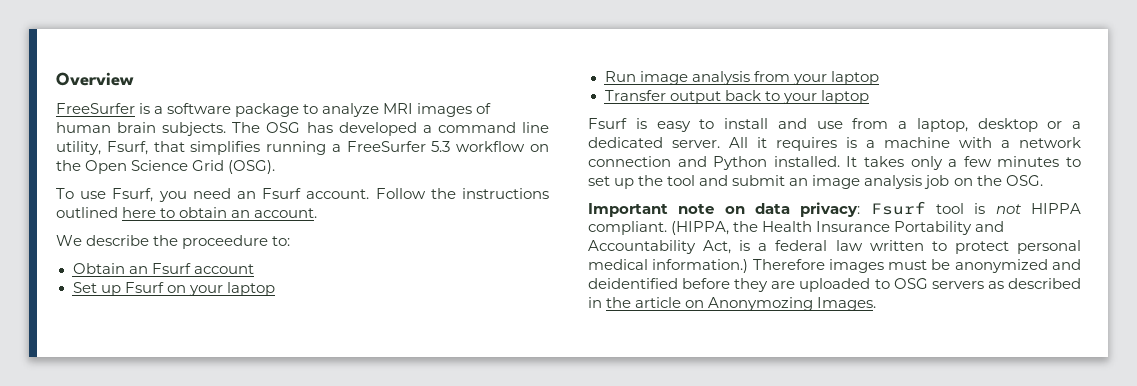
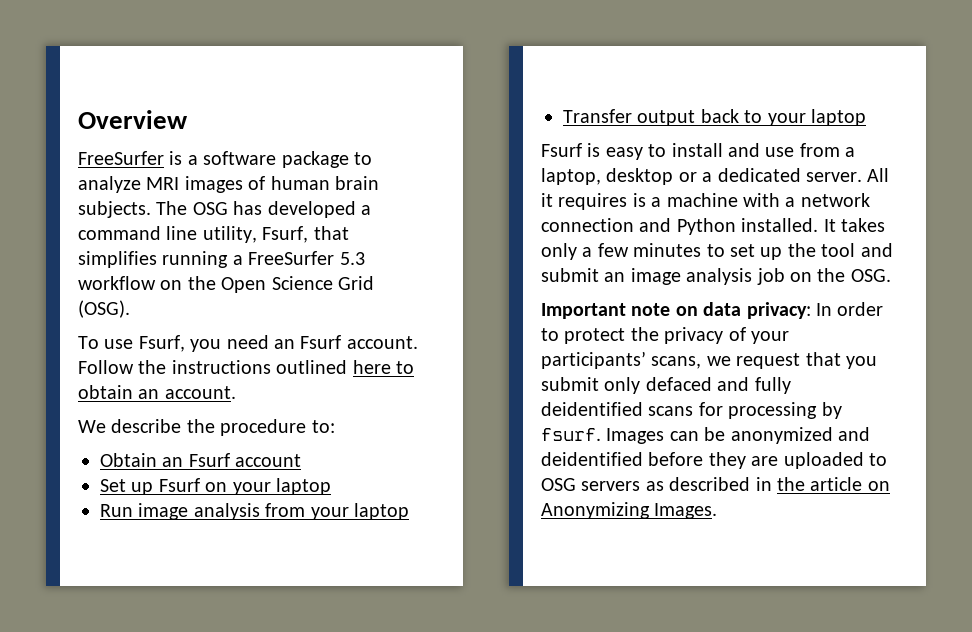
[182,235,269,249] proceedure -> [220,419,307,436] procedure
[870,201,1081,215] [588,221,1005,235] [588,240,1081,254] [588,259,928,273] Fsurf tool is not HIPPA compliant. (HIPPA, the Health Insurance Portability and Accountability Act, is a federal law written to protect personal medical information.) Therefore images must -> [816,302,884,316] [541,327,789,344] [541,351,877,369] [541,377,791,394] [541,402,842,419] [541,428,699,444] In order to protect the privacy of your participants’ scans, we request that you submit only defaced and fully deidentified scans for processing by fsurf. Images can
[708,297,814,311] Anonymozing -> [541,502,650,519] Anonymizing

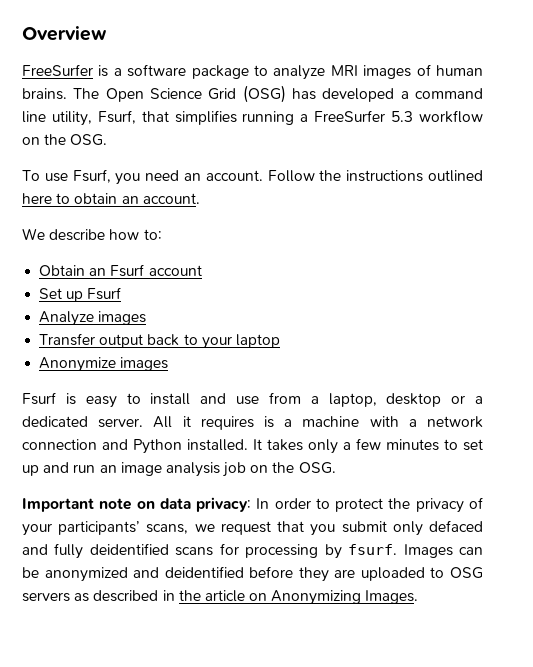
[335,176,379,190] [78,201,228,218] brain subjects. The OSG -> [22,85,286,103] brains. The Open Science Grid (OSG)
[221,276,374,293] [78,300,130,318] Open Science Grid (OSG). -> [70,134,108,146] OSG.
[300,335,342,349] Fsurf -> (201, 177) none
[186,419,307,436] the procedure -> [109,229,140,240] how
[205,478,331,495] [100,503,409,520] on your laptop // Run image analysis from your laptop -> [39,311,147,326] // Analyze images
(866, 117) none -> [39,357,169,372] // Anonymize images
[787,243,893,257] [541,268,599,282] the tool and submit -> [43,462,96,473] and run

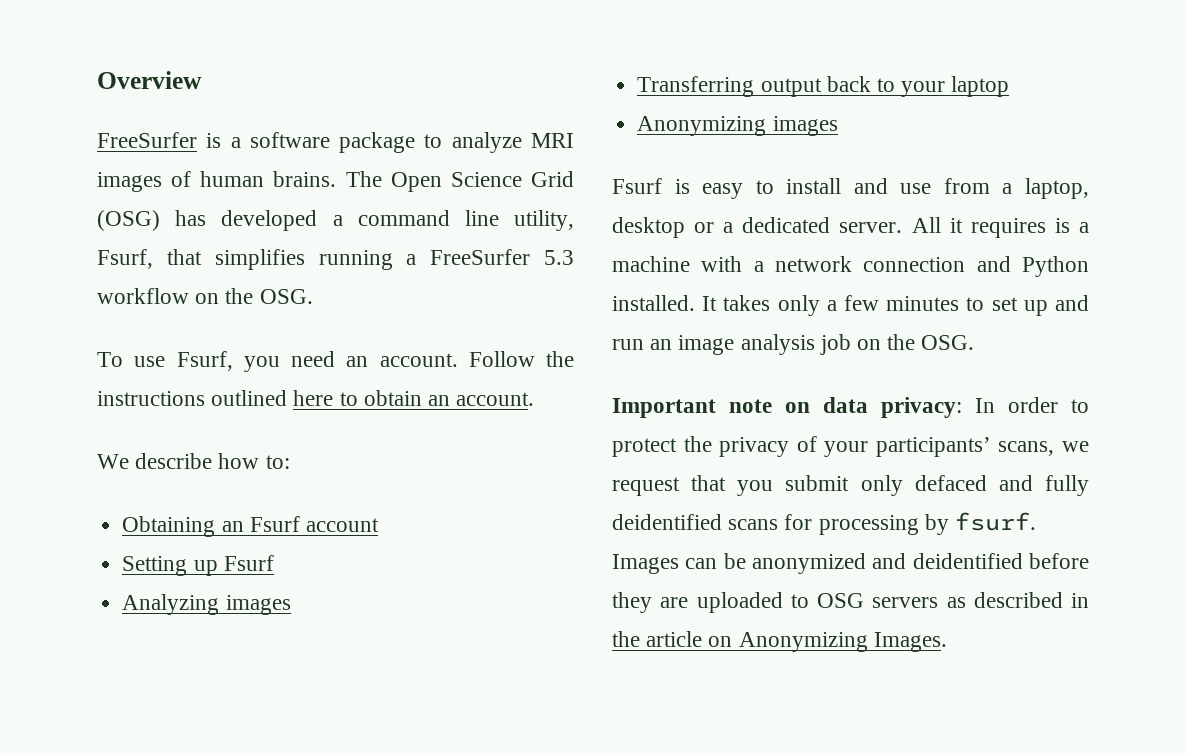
[39,265,86,276] Obtain -> [122,516,216,537] Obtaining
[39,288,63,299] Set -> [122,556,188,576] Setting
[39,311,147,326] [39,333,96,346] Analyze images // Transfer -> [122,594,291,615] [637,76,755,97] Analyzing images // Transferring
[39,357,117,372] Anonymize -> [637,116,767,136] Anonymizing

